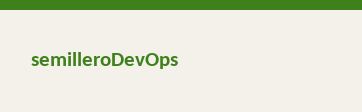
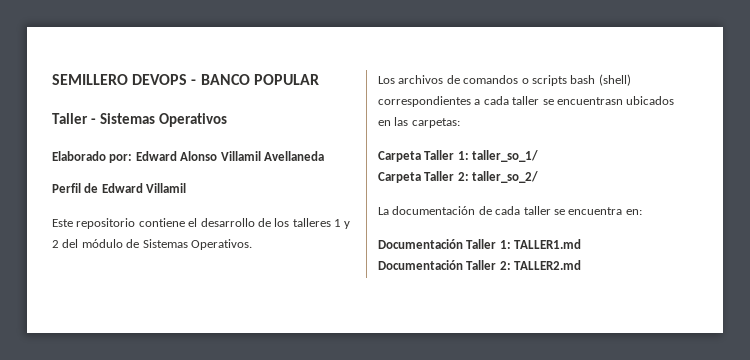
[31,52,178,69] semilleroDevOps -> [52,74,319,85] [52,113,227,127] [52,151,324,163] [52,183,187,193] [52,218,351,229] [52,239,252,250] [378,74,631,86] [378,96,675,107] [378,117,460,128] [378,150,539,162] [378,171,539,183] [378,206,642,215] [378,239,582,249] [378,260,582,270] SEMILLERO DEVOPS - BANCO POPULAR // Taller - Sistemas Operativos // Elaborado por: Edward Alonso Villamil Avellaneda // Perfil de Edward Villamil // Este repositorio contiene el desarrollo de los talleres 1 y 2 del módulo de Sistemas Operativos. // Los archivos de comandos o scripts bash (shell) correspondientes a cada taller se encuentrasn ubicados en las carpetas: // Carpeta Taller 1: taller_so_1/ // Carpeta Taller 2: taller_so_2/ // La documentación de cada taller se encuentra en: // Documentación Taller 1: TALLER1.md // Documentación Taller 2: TALLER2.md

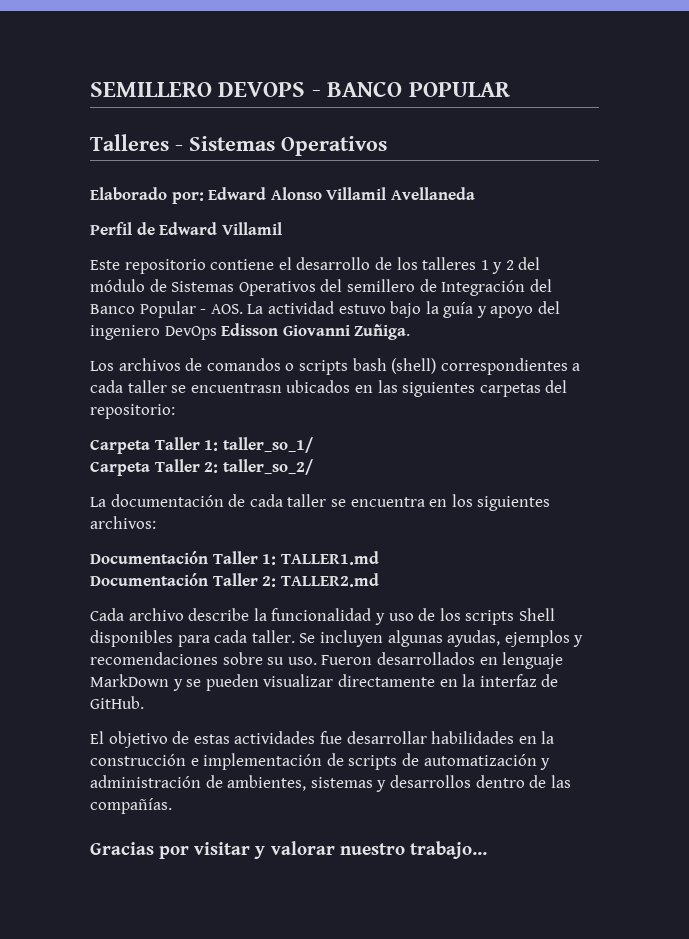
[52,113,88,124] Taller -> [90,134,169,151] Talleres
[190,239,252,250] Operativos. -> [238,279,552,296] [90,301,561,318] [90,323,411,340] Operativos del semillero de Integración del Banco Popular - AOS. La actividad estuvo bajo la guía y apoyo del ingeniero DevOps Edisson Giovanni Zuñiga.
[411,118,460,128] carpetas: -> [402,380,568,397] [90,404,175,419] siguientes carpetas del repositorio:
[625,209,642,215] en: -> [429,494,551,511] [90,516,156,529] en los siguientes archivos:
(582, 265) none -> [90,608,555,625] [90,630,584,647] [90,652,564,669] [90,674,559,691] [90,696,144,709] [90,731,555,748] [90,753,551,770] [90,775,571,792] [90,798,172,814] [90,841,487,859] // Cada archivo describe la funcionalidad y uso de los scripts Shell disponibles para cada taller. Se incluyen algunas ayudas, ejemplos y recomendaciones sobre su uso. Fueron desarrollados en lenguaje MarkDown y se pueden visualizar directamente en la interfaz de GitHub. // El objetivo de estas actividades fue desarrollar habilidades en la construcción e implementación de scripts de automatización y administración de ambientes, sistemas y desarrollos dentro de las compañías. // Gracias por visitar y valorar nuestro trabajo...

